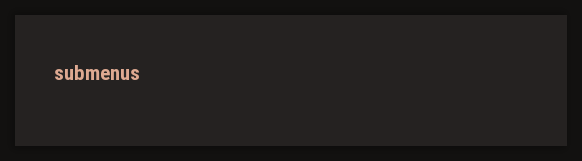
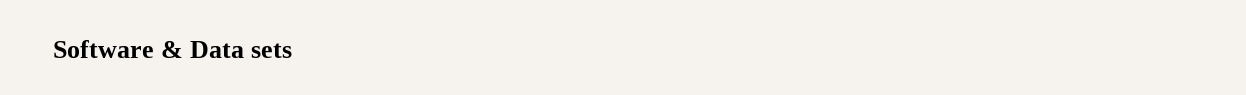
[54,65,140,80] submenus -> [53,40,293,58] Software & Data sets

